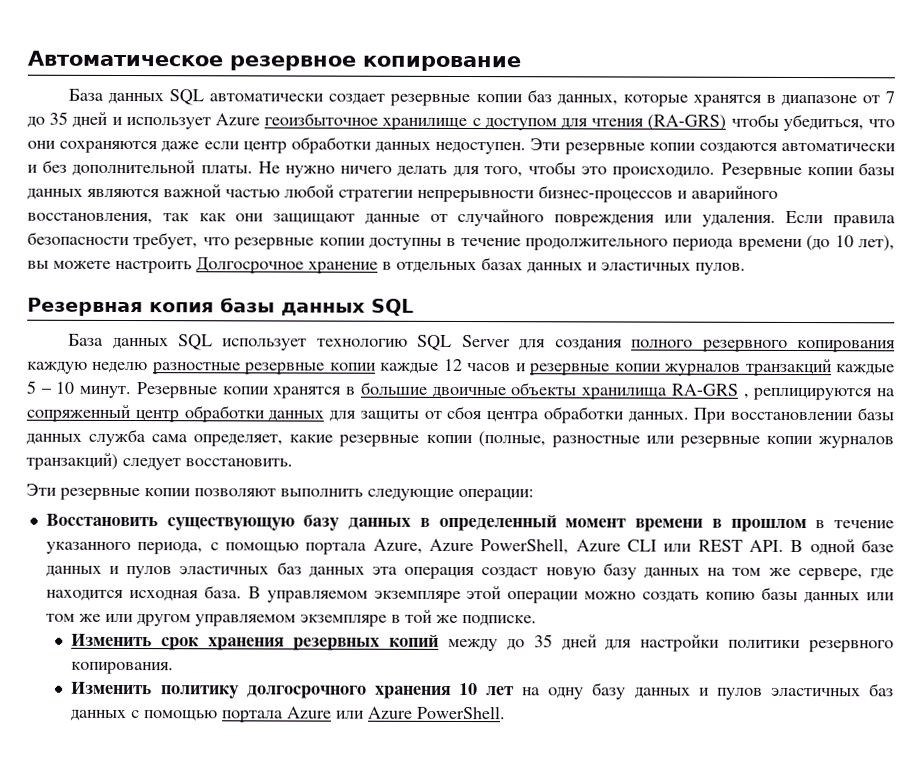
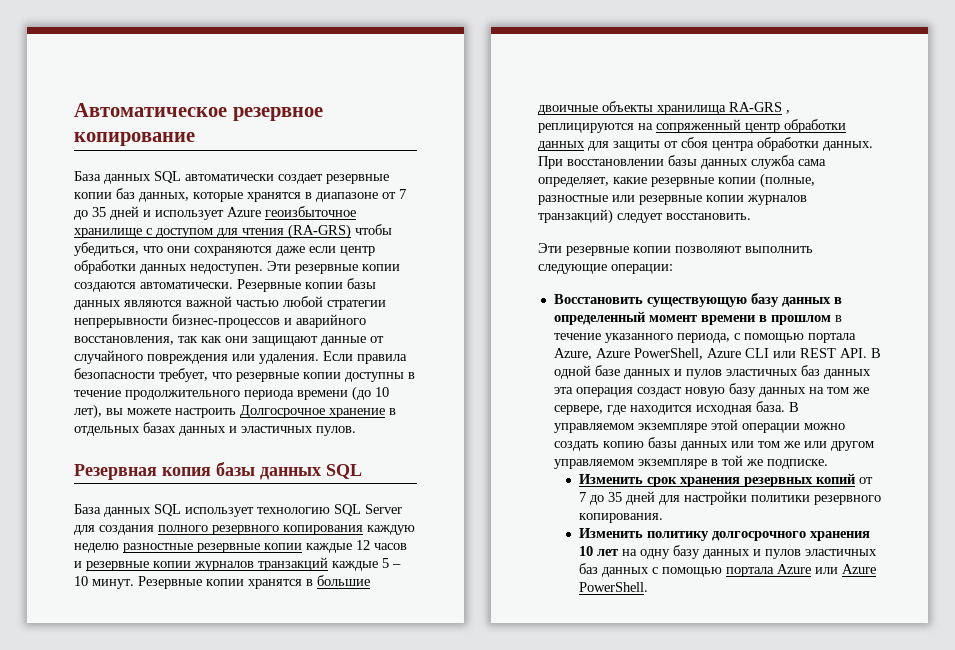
[780,142,896,152] [27,159,716,179] автоматически и без дополнительной платы. Не нужно ничего делать для того, чтобы это происходило. -> [140,282,233,289] автоматически.
[447,638,498,652] между -> [858,477,873,484] [578,492,586,502] от 7

